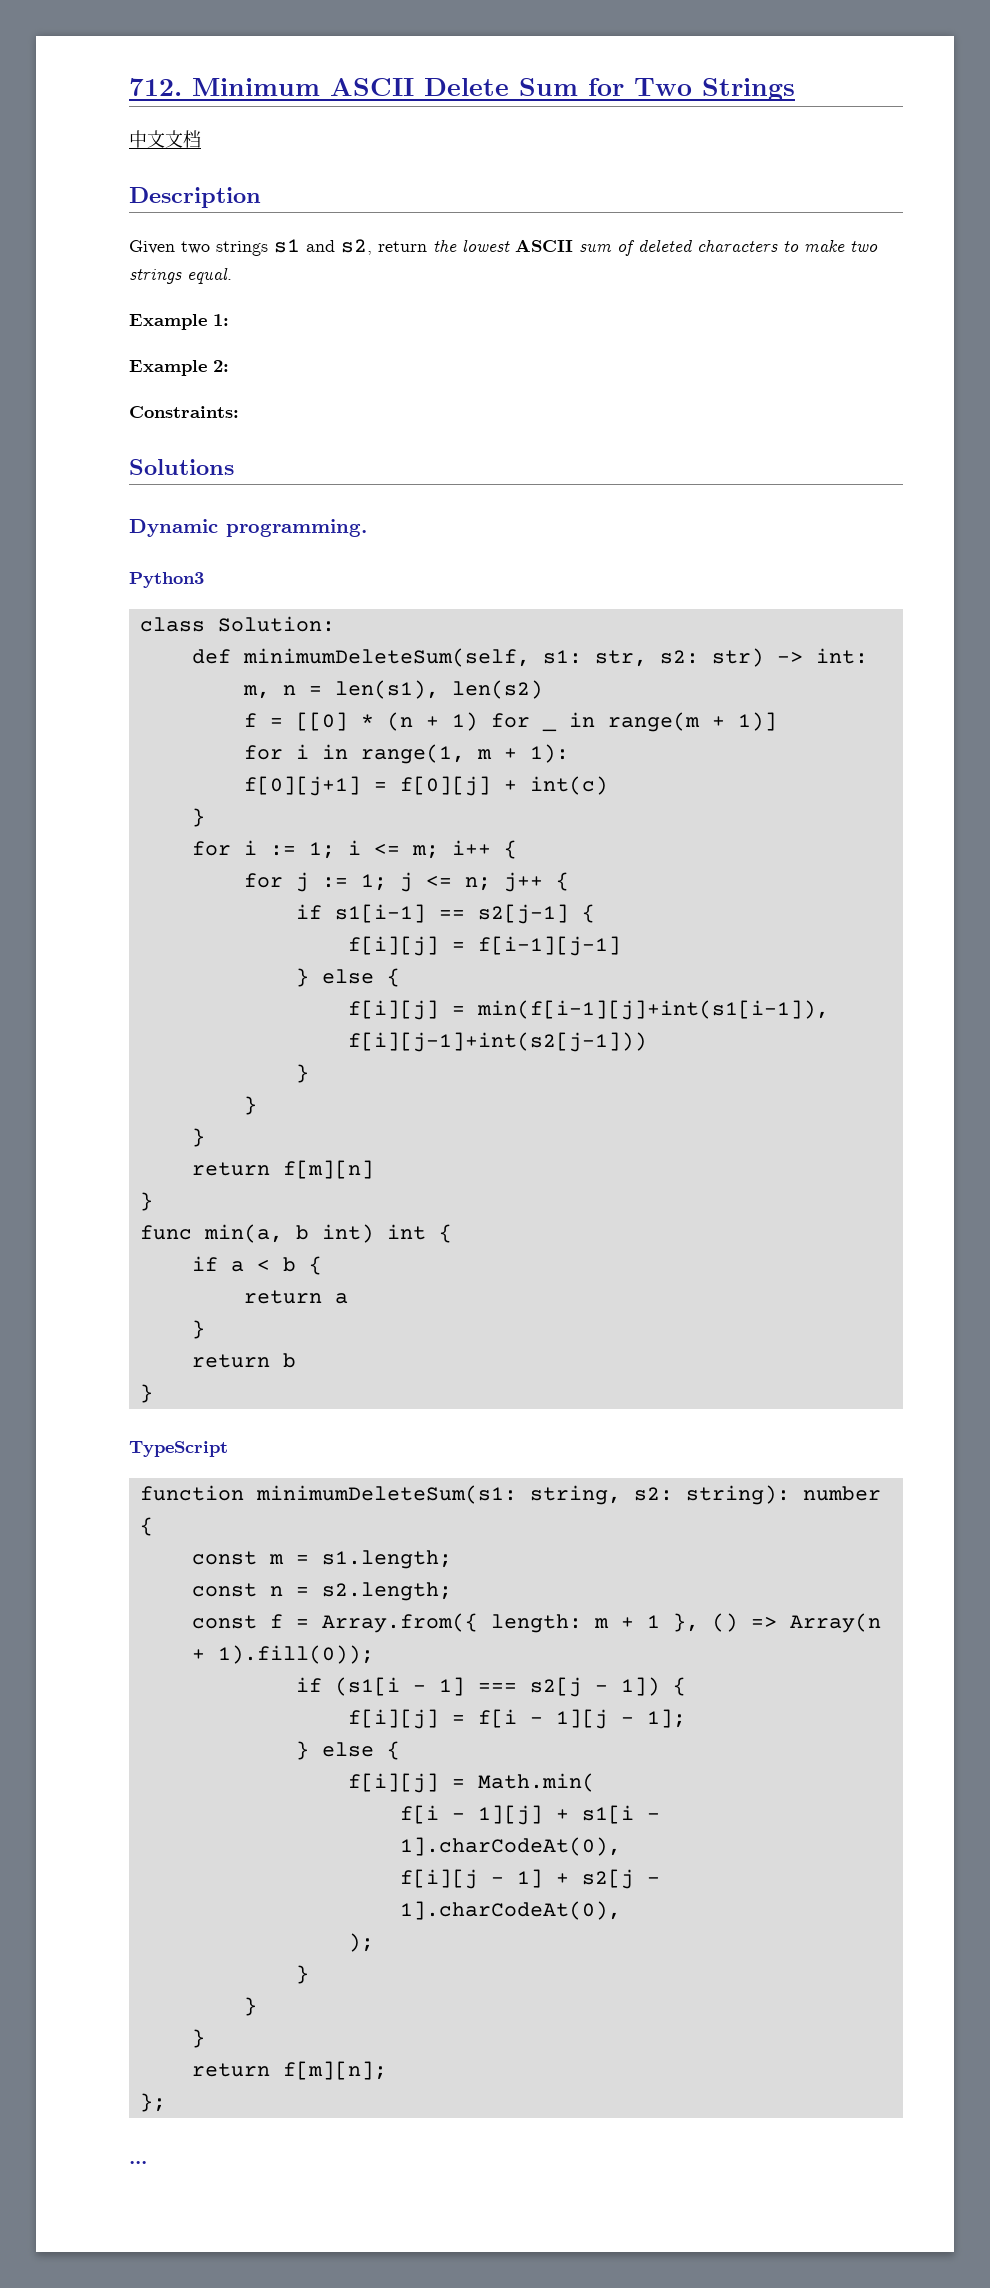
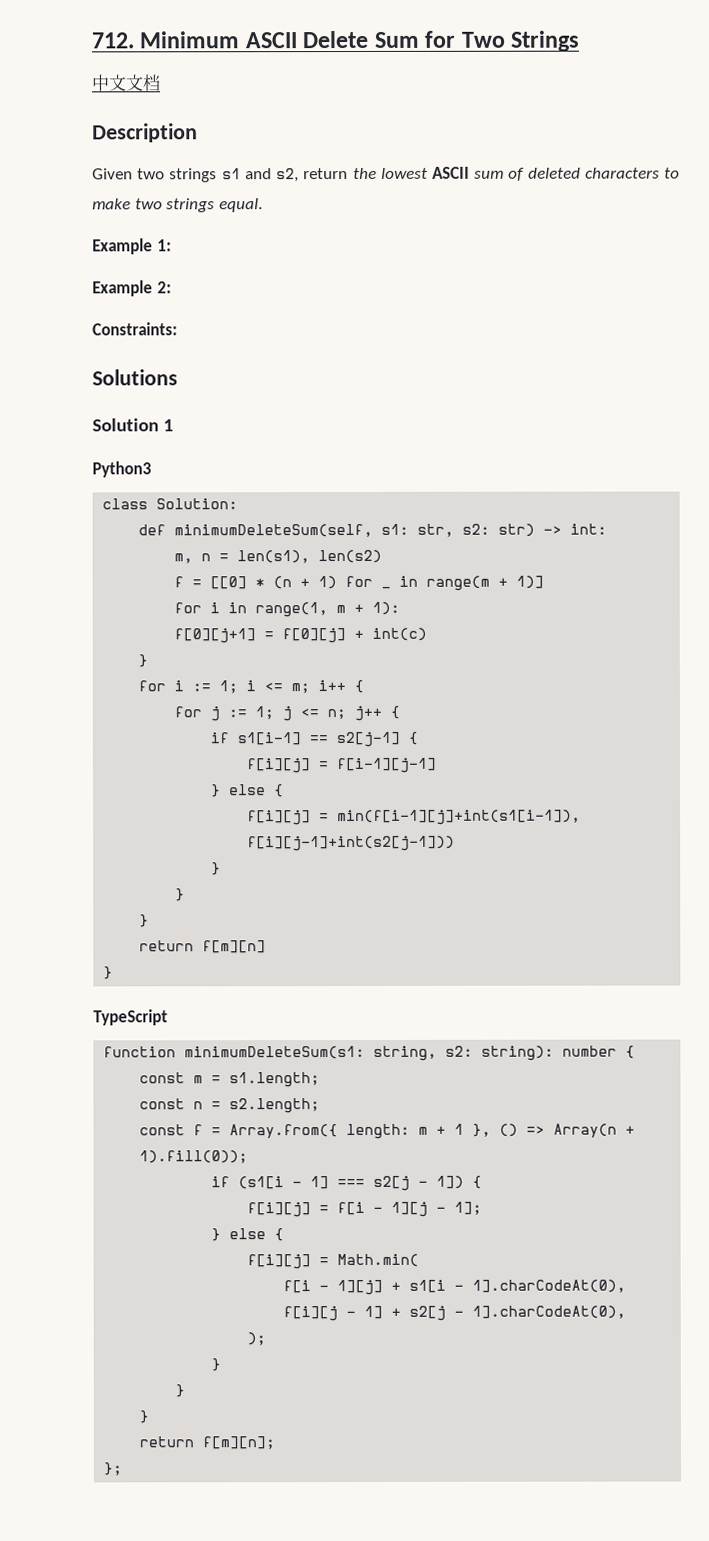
[129,519,367,537] Dynamic programming. -> [92,418,175,432] Solution 1
[139,1224,452,1243] [191,1256,322,1275] [243,1290,348,1304] [191,1320,205,1339] [191,1353,296,1368] [139,1384,153,1403] // func min(a, b int) int { // if a < b { // return a // } // return b // } -> (114, 973) none
[129,2161,147,2164] // ... -> (123, 1469) none

